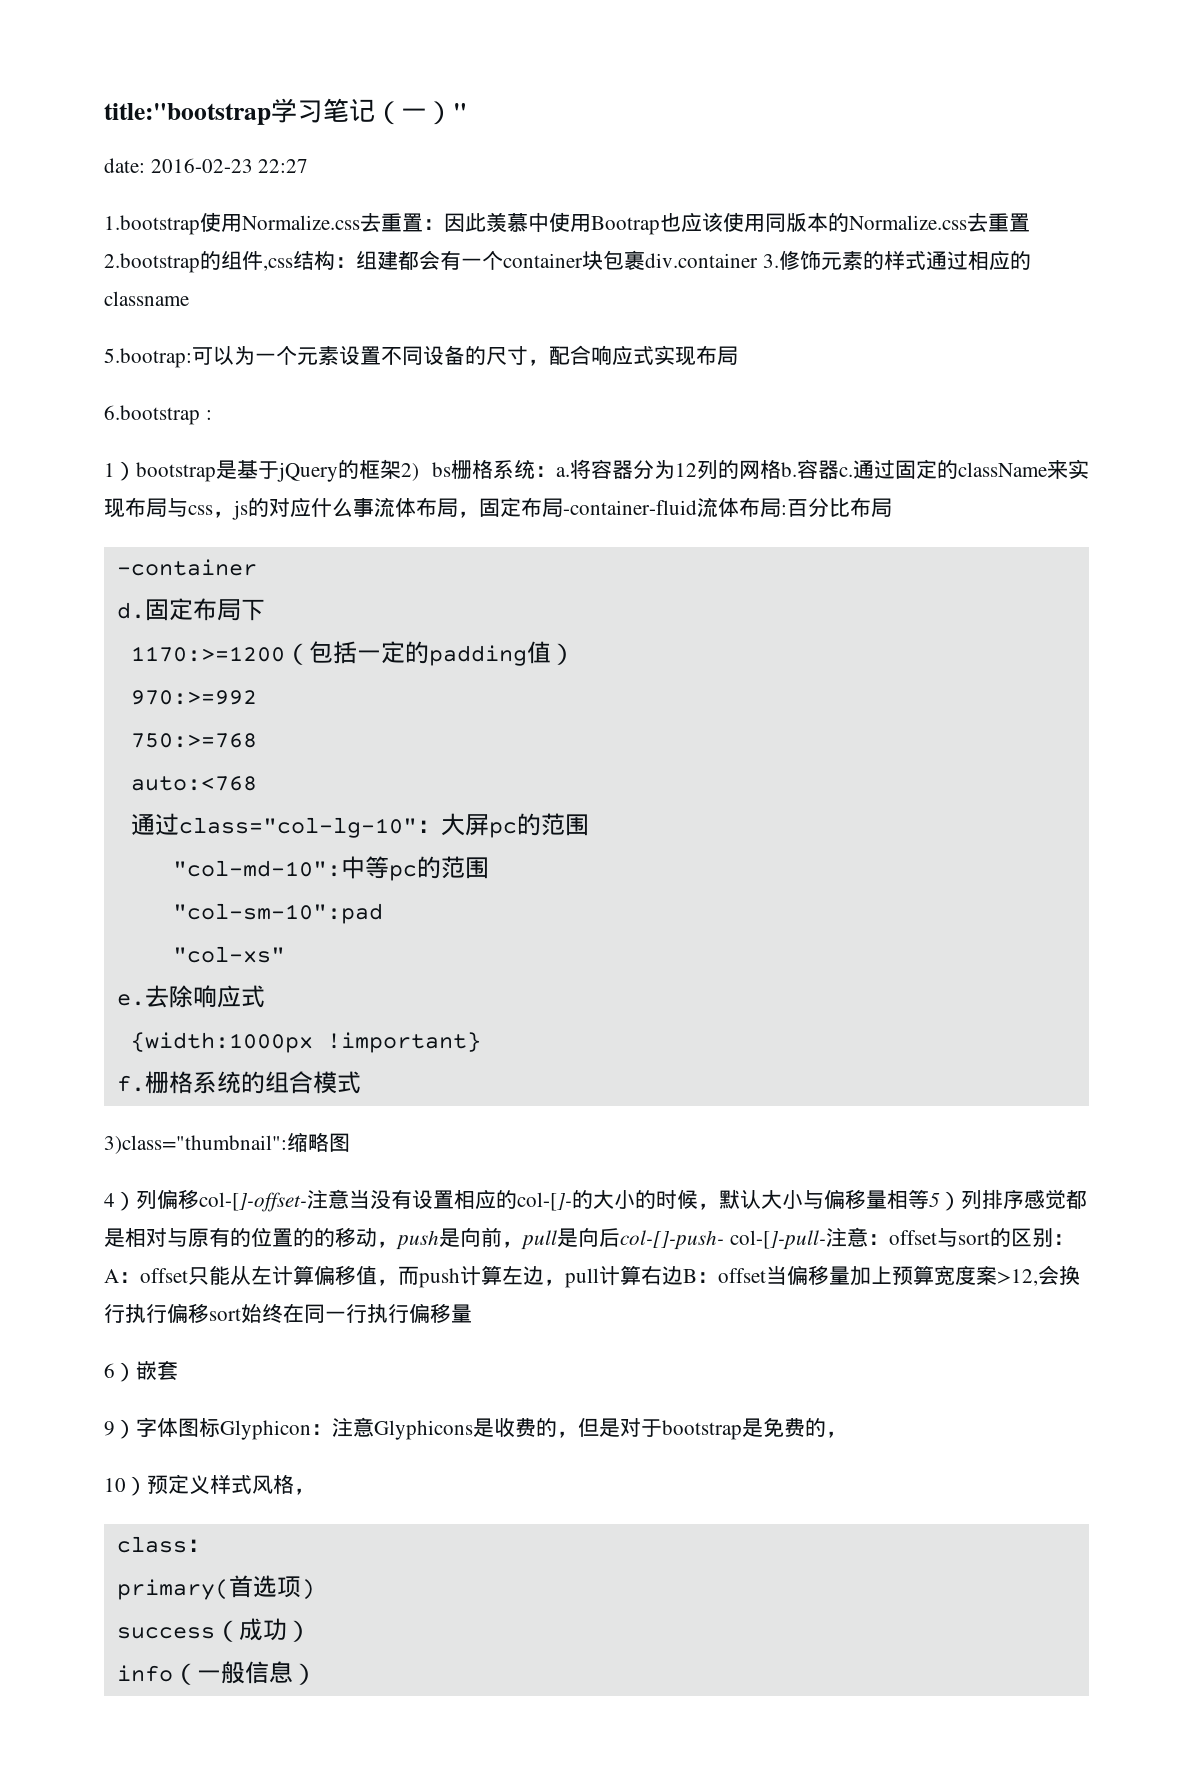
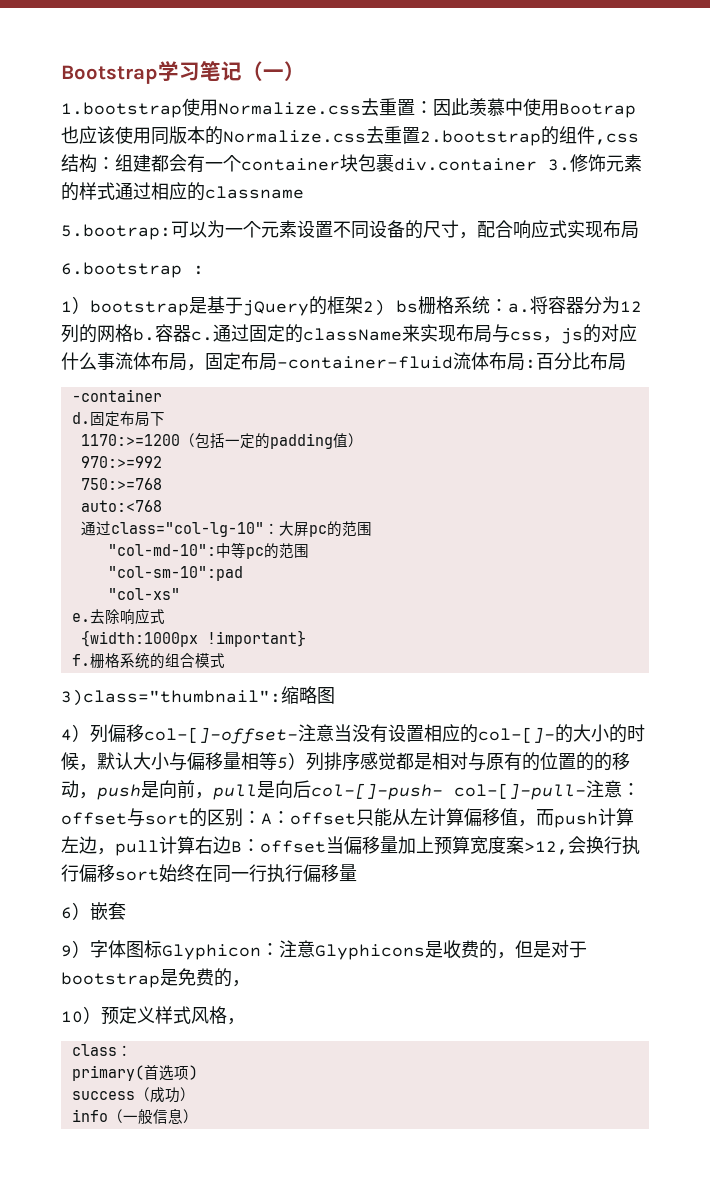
[104,103,271,125] title:"bootstrap -> [61,65,158,84] Bootstrap
[453,103,467,120] [104,158,309,173] " // date: 2016-02-23 22:27 -> (305, 71) none

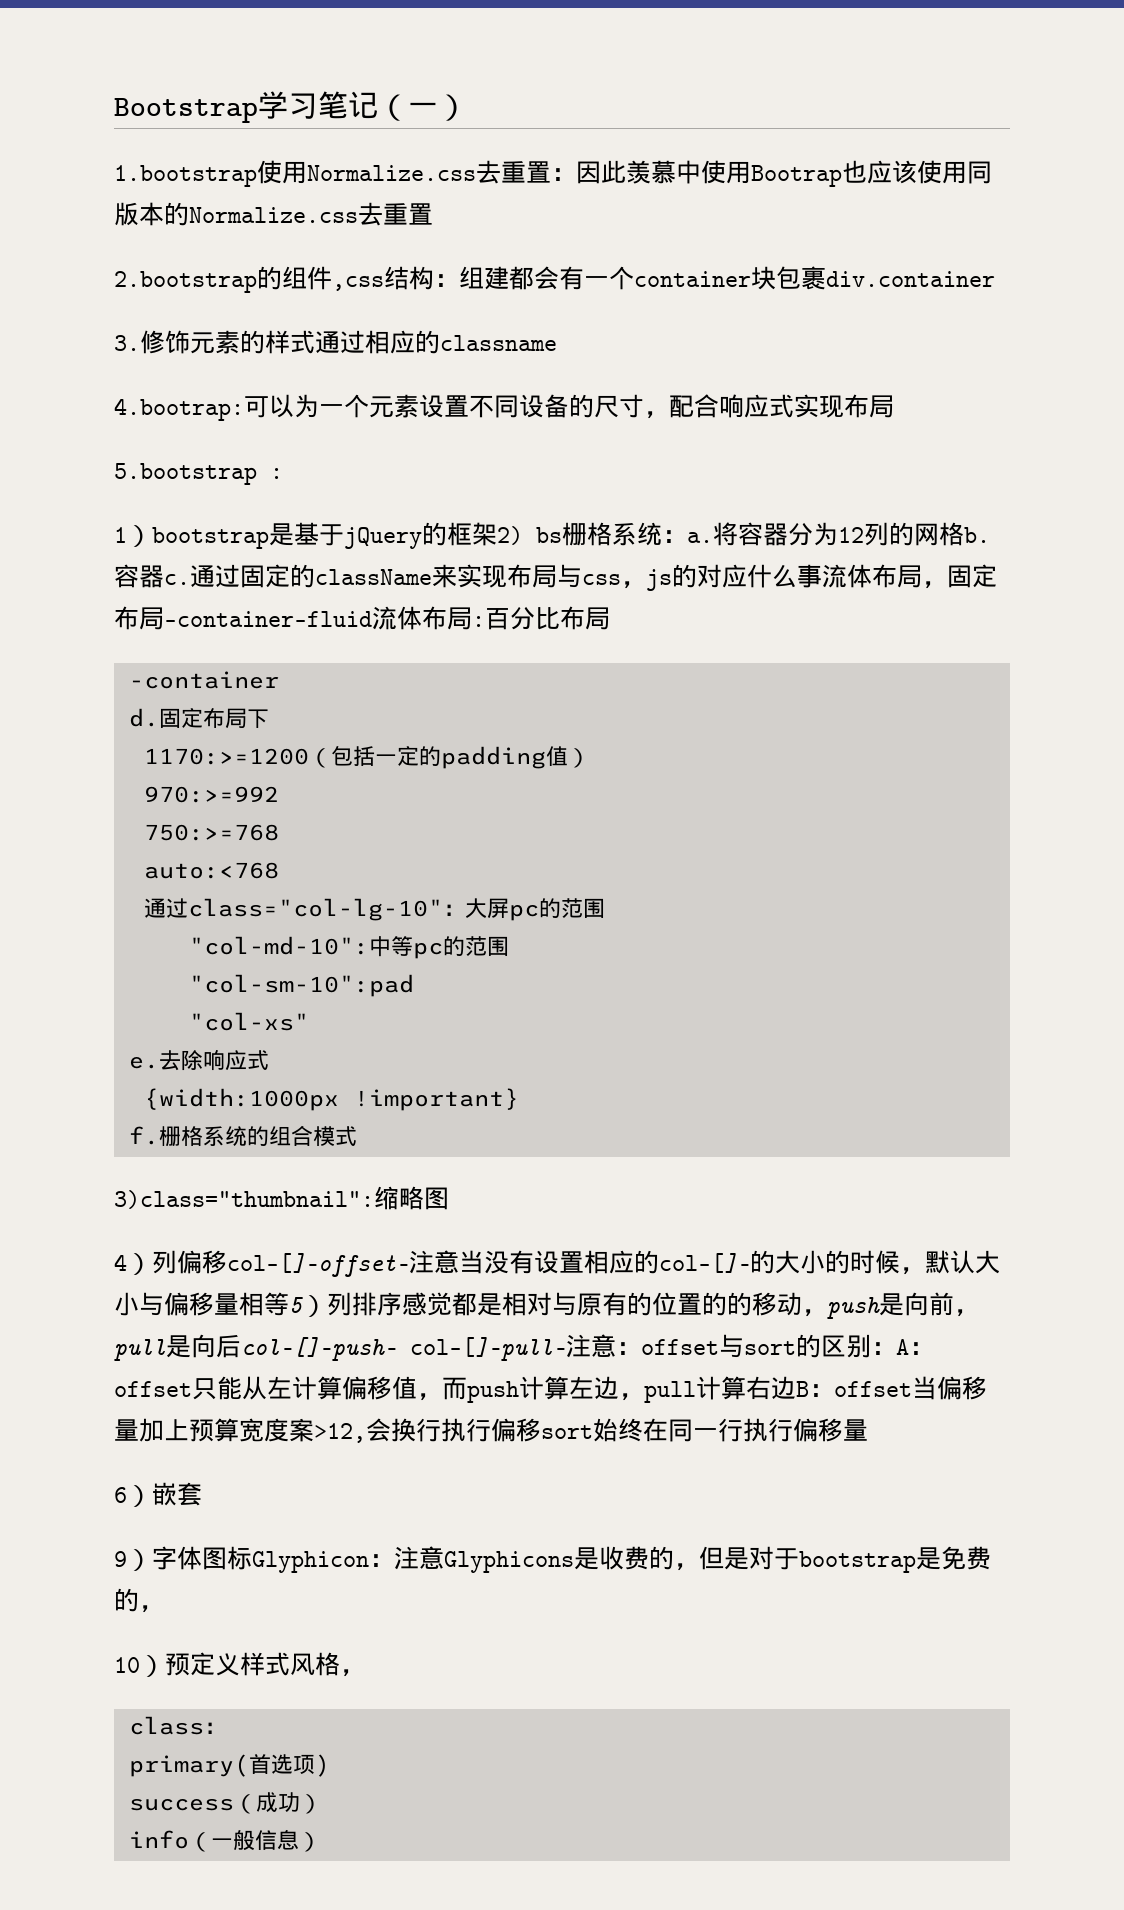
(420, 135) none -> (433, 214) //
(537, 164) none -> (995, 279) //
[61,224,171,240] 5.bootrap: -> [114,398,244,421] 4.bootrap:
[61,262,182,278] 6.bootstrap -> [114,463,257,485] 5.bootstrap

